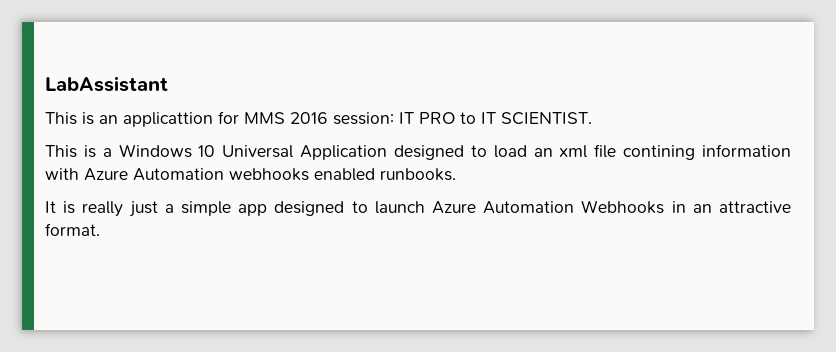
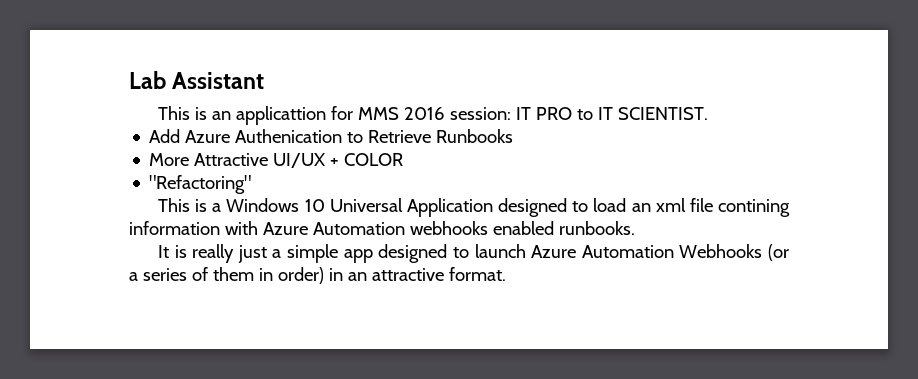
[45,76,168,92] LabAssistant -> [129,71,265,89] Lab Assistant
(592, 118) none -> [149,129,514,143] [149,153,404,168] [149,175,252,194] // Add Azure Authenication to Retrieve Runbooks // More Attractive UI/UX + COLOR // "Refactoring"
(665, 207) none -> [768,244,789,261] [129,267,324,284] (or a series of them in order)

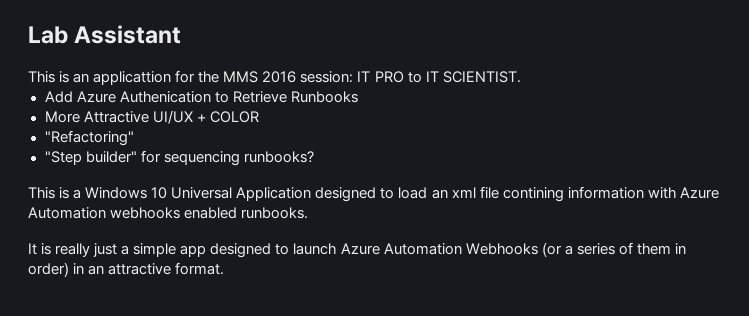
(353, 113) none -> [198,71,220,83] the
(252, 184) none -> [44,150,314,166] // "Step builder" for sequencing runbooks?

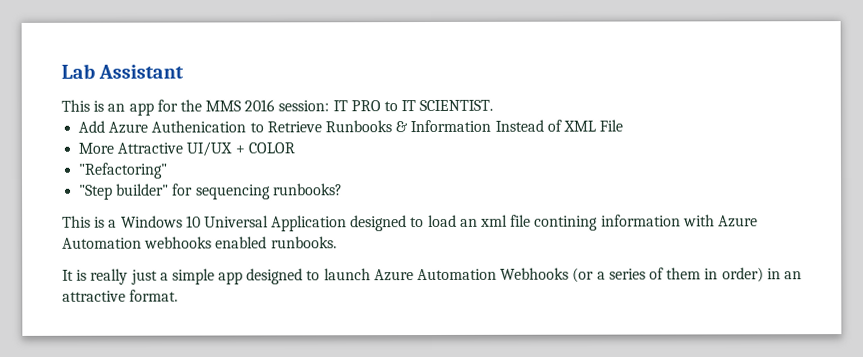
[93,71,172,85] applicattion -> [128,102,154,116] app
(358, 97) none -> [395,119,624,133] & Information Instead of XML File

